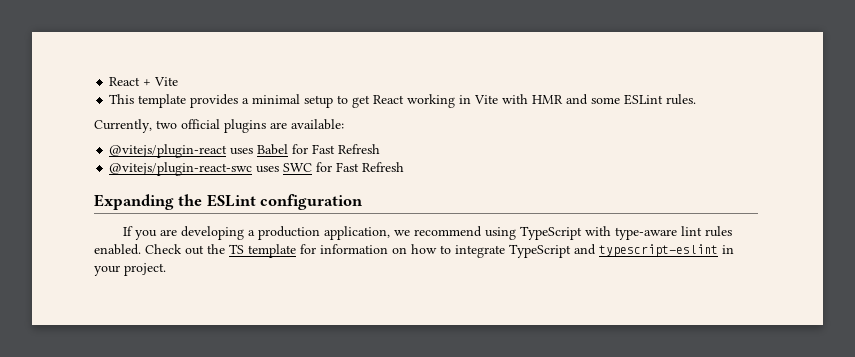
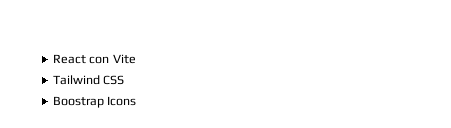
[109,77,152,86] React + -> [52,54,110,64] React con
[109,94,697,108] [94,119,344,133] [109,144,381,158] [109,162,405,176] [94,194,364,210] [123,226,733,240] [94,244,734,258] [94,263,166,276] This template provides a minimal setup to get React working in Vite with HMR and some ESLint rules. // Currently, two official plugins are available: // @vitejs/plugin-react uses Babel for Fast Refresh // @vitejs/plugin-react-swc uses SWC for Fast Refresh // Expanding the ESLint configuration // If you are developing a production application, we recommend using TypeScript with type-aware lint rules enabled. Check out the TS template for information on how to integrate TypeScript and typescript-eslint in your project. -> [52,75,125,85] [52,96,137,108] Tailwind CSS // Boostrap Icons

